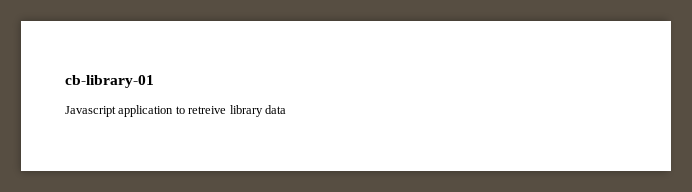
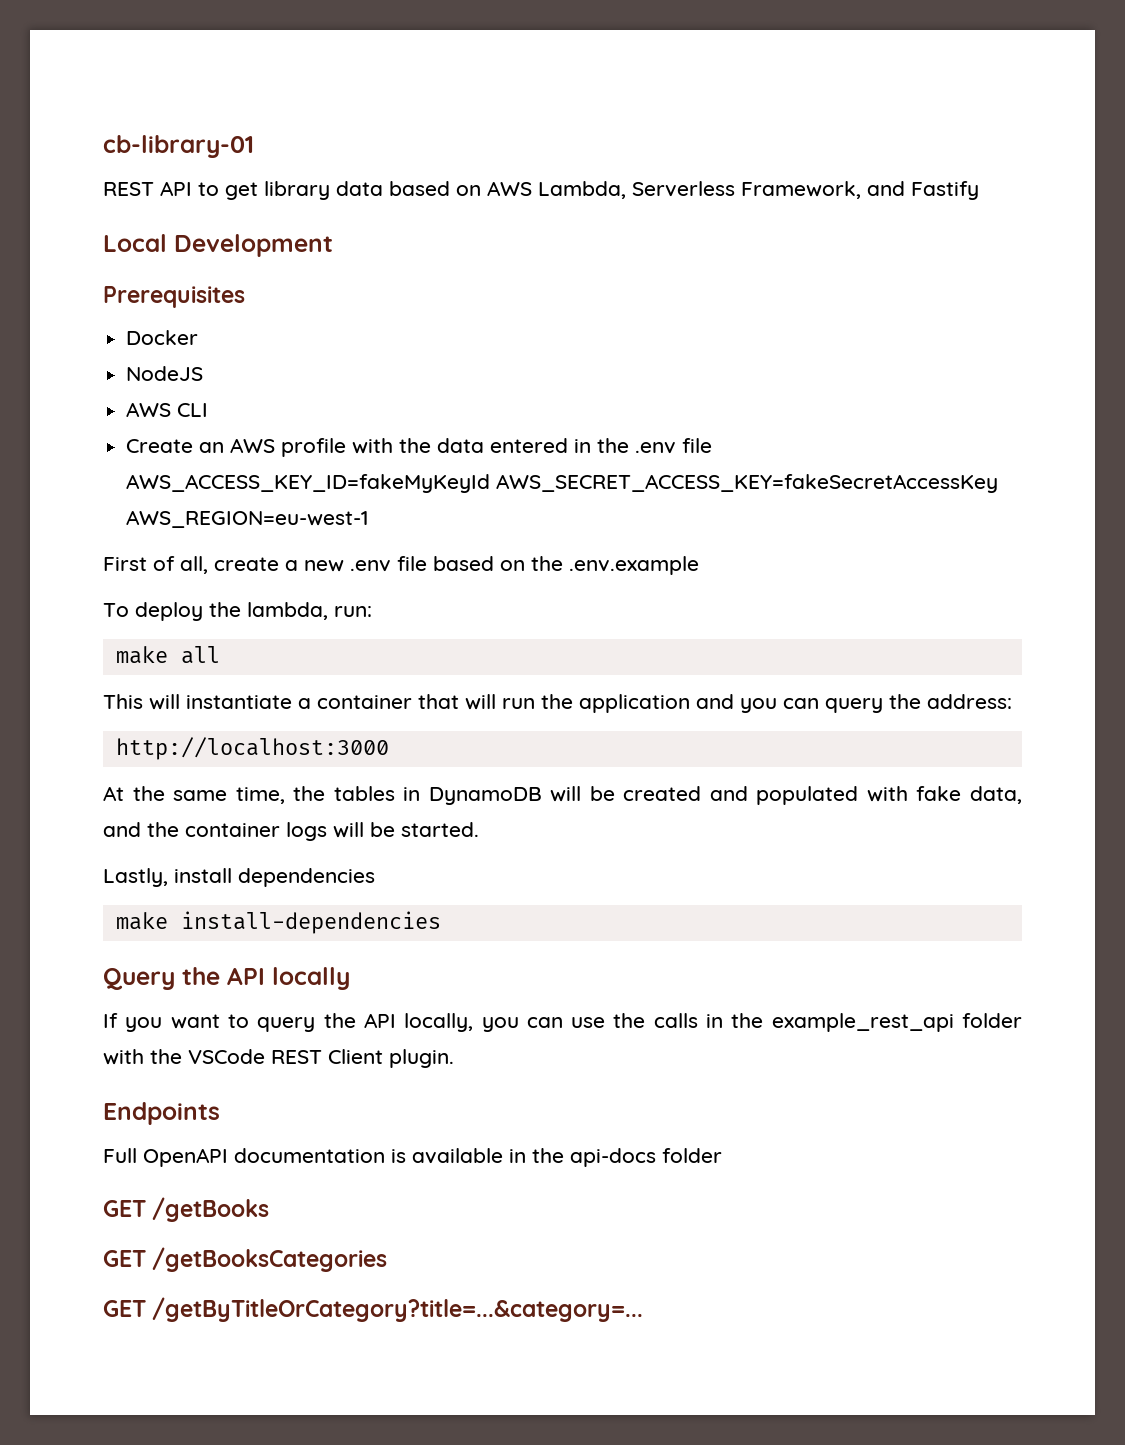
[65,105,286,117] Javascript application to retreive library data -> [103,181,979,200] [103,234,333,257] [103,286,245,308] [126,330,199,345] [126,366,204,381] [126,402,209,417] [126,438,713,457] [126,474,999,493] [126,510,369,528] [103,556,699,575] [103,602,372,621] [115,646,220,664] [103,694,1012,713] [115,737,389,760] [103,786,1022,805] [103,822,479,841] [103,868,375,887] [115,911,441,934] [103,967,350,990] [103,1013,1022,1032] [103,1049,454,1068] [103,1102,220,1125] [103,1148,722,1167] [103,1197,270,1222] [103,1247,388,1272] [103,1297,644,1322] REST API to get library data based on AWS Lambda, Serverless Framework, and Fastify // Local Development // Prerequisites // Docker // NodeJS // AWS CLI // Create an AWS profile with the data entered in the .env file AWS_ACCESS_KEY_ID=fakeMyKeyId AWS_SECRET_ACCESS_KEY=fakeSecretAccessKey AWS_REGION=eu-west-1 // First of all, create a new .env file based on the .env.example // To deploy the lambda, run: // make all // This will instantiate a container that will run the application and you can query the address: // http://localhost:3000 // At the same time, the tables in DynamoDB will be created and populated with fake data, and the container logs will be started. // Lastly, install dependencies // make install-dependencies // Query the API locally // If you want to query the API locally, you can use the calls in the example_rest_api folder with the VSCode REST Client plugin. // Endpoints // Full OpenAPI documentation is available in the api-docs folder // GET /getBooks // GET /getBooksCategories // GET /getByTitleOrCategory?title=...&category=...

